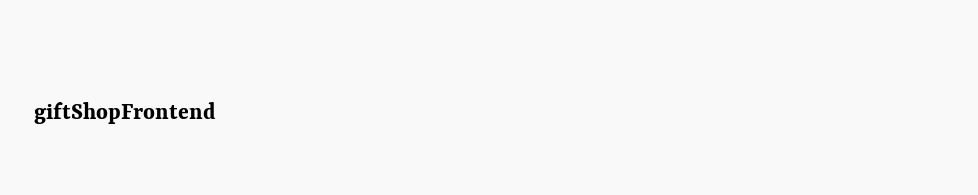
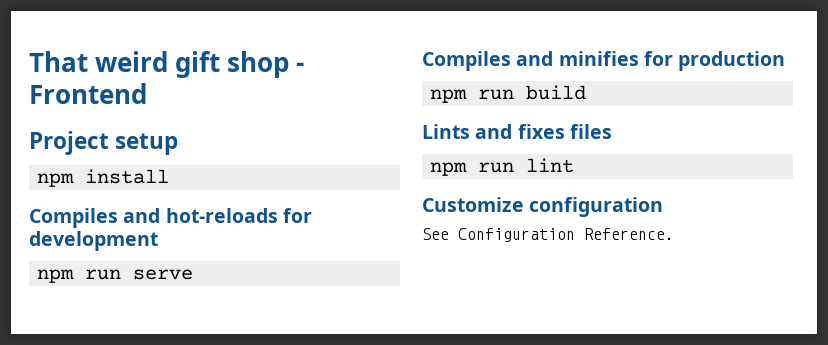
[34,102,216,124] giftShopFrontend -> [29,51,305,78] [29,83,147,104] [29,131,179,155] [36,169,169,187] [29,208,312,228] [29,231,158,251] [36,269,193,283] [422,51,786,71] [429,85,586,103] [422,124,612,139] [429,158,574,176] [422,197,664,217] [422,228,674,242] That weird gift shop - Frontend // Project setup // npm install // Compiles and hot-reloads for development // npm run serve // Compiles and minifies for production // npm run build // Lints and fixes files // npm run lint // Customize configuration // See Configuration Reference.

